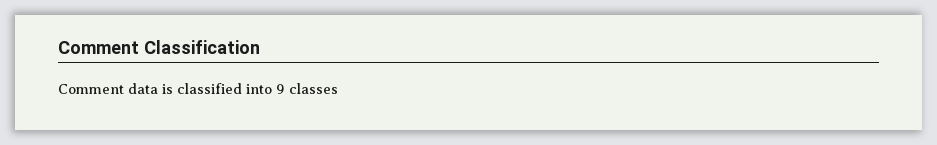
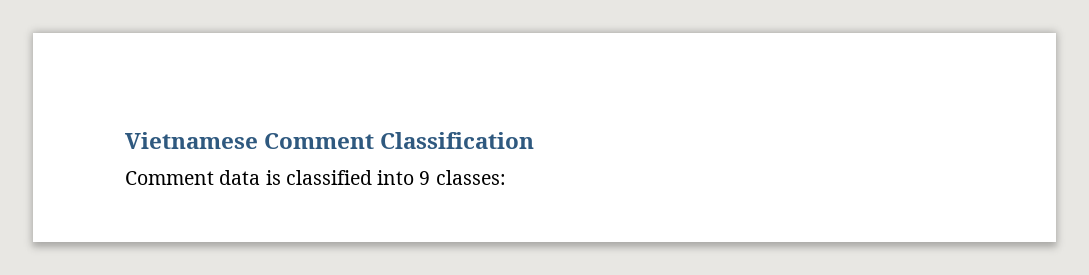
(58, 47) none -> [125,132,258,149] Vietnamese
[289,83,338,94] classes -> [435,170,506,185] classes:

